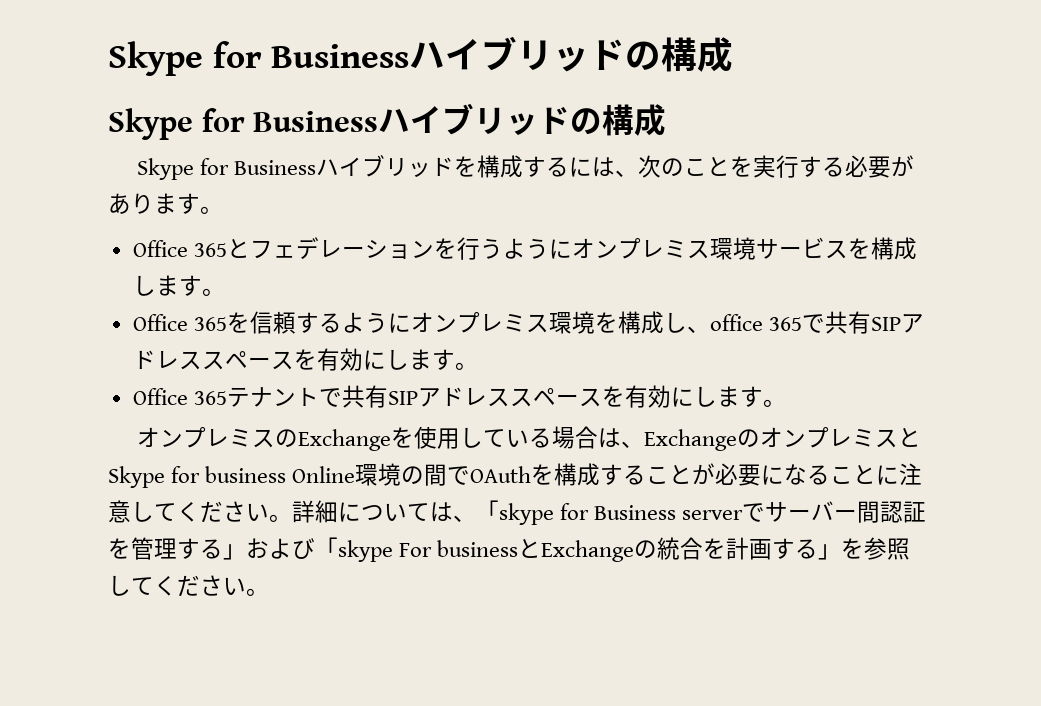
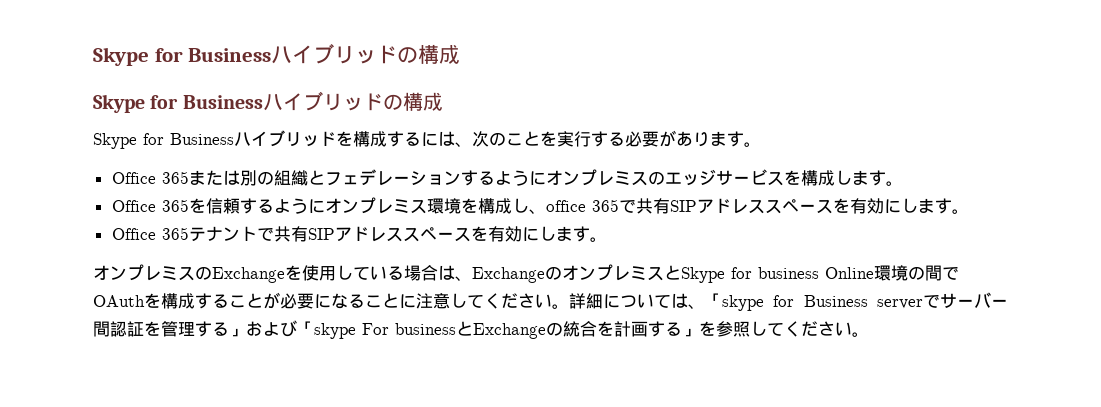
(227, 250) none -> [188,170,308,186] または別の組織
[433,237,756,260] を行うようにオンプレミス環境 -> [460,169,716,186] するようにオンプレミスのエッジ

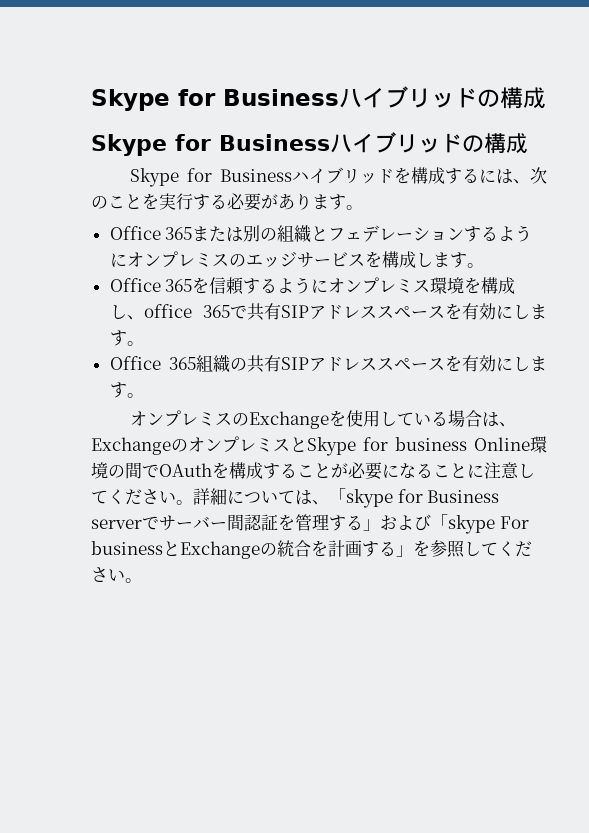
[188,226,274,242] テナントで -> [196,355,248,372] 組織の

